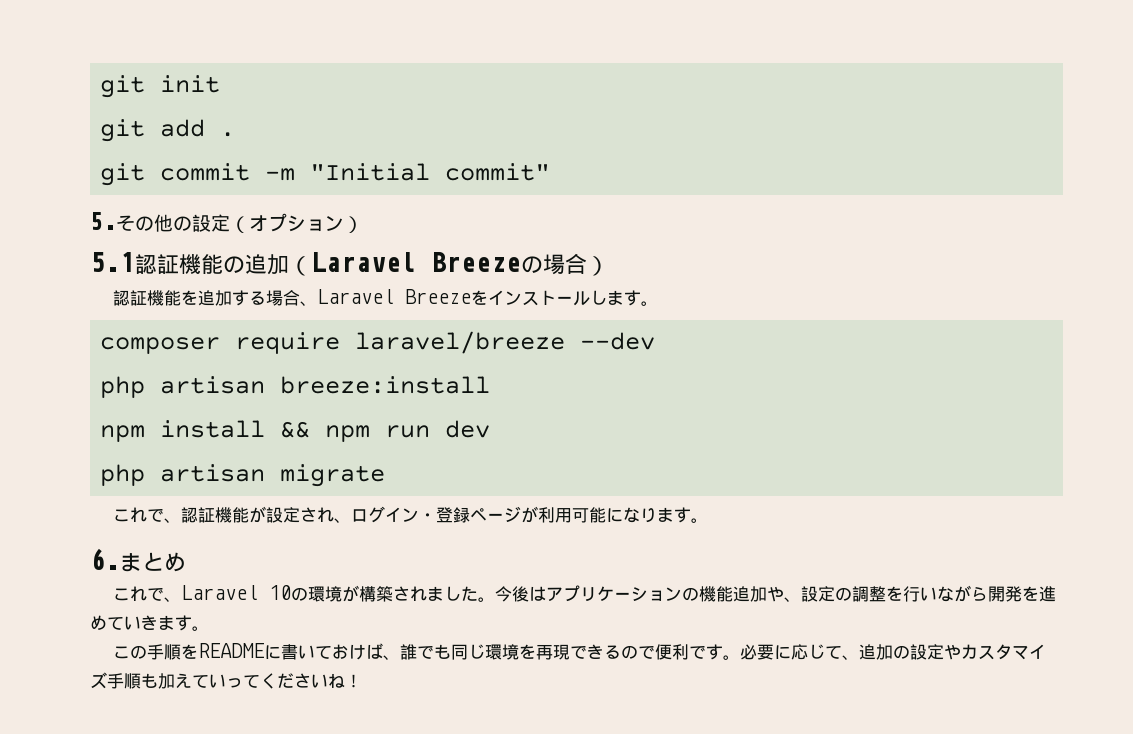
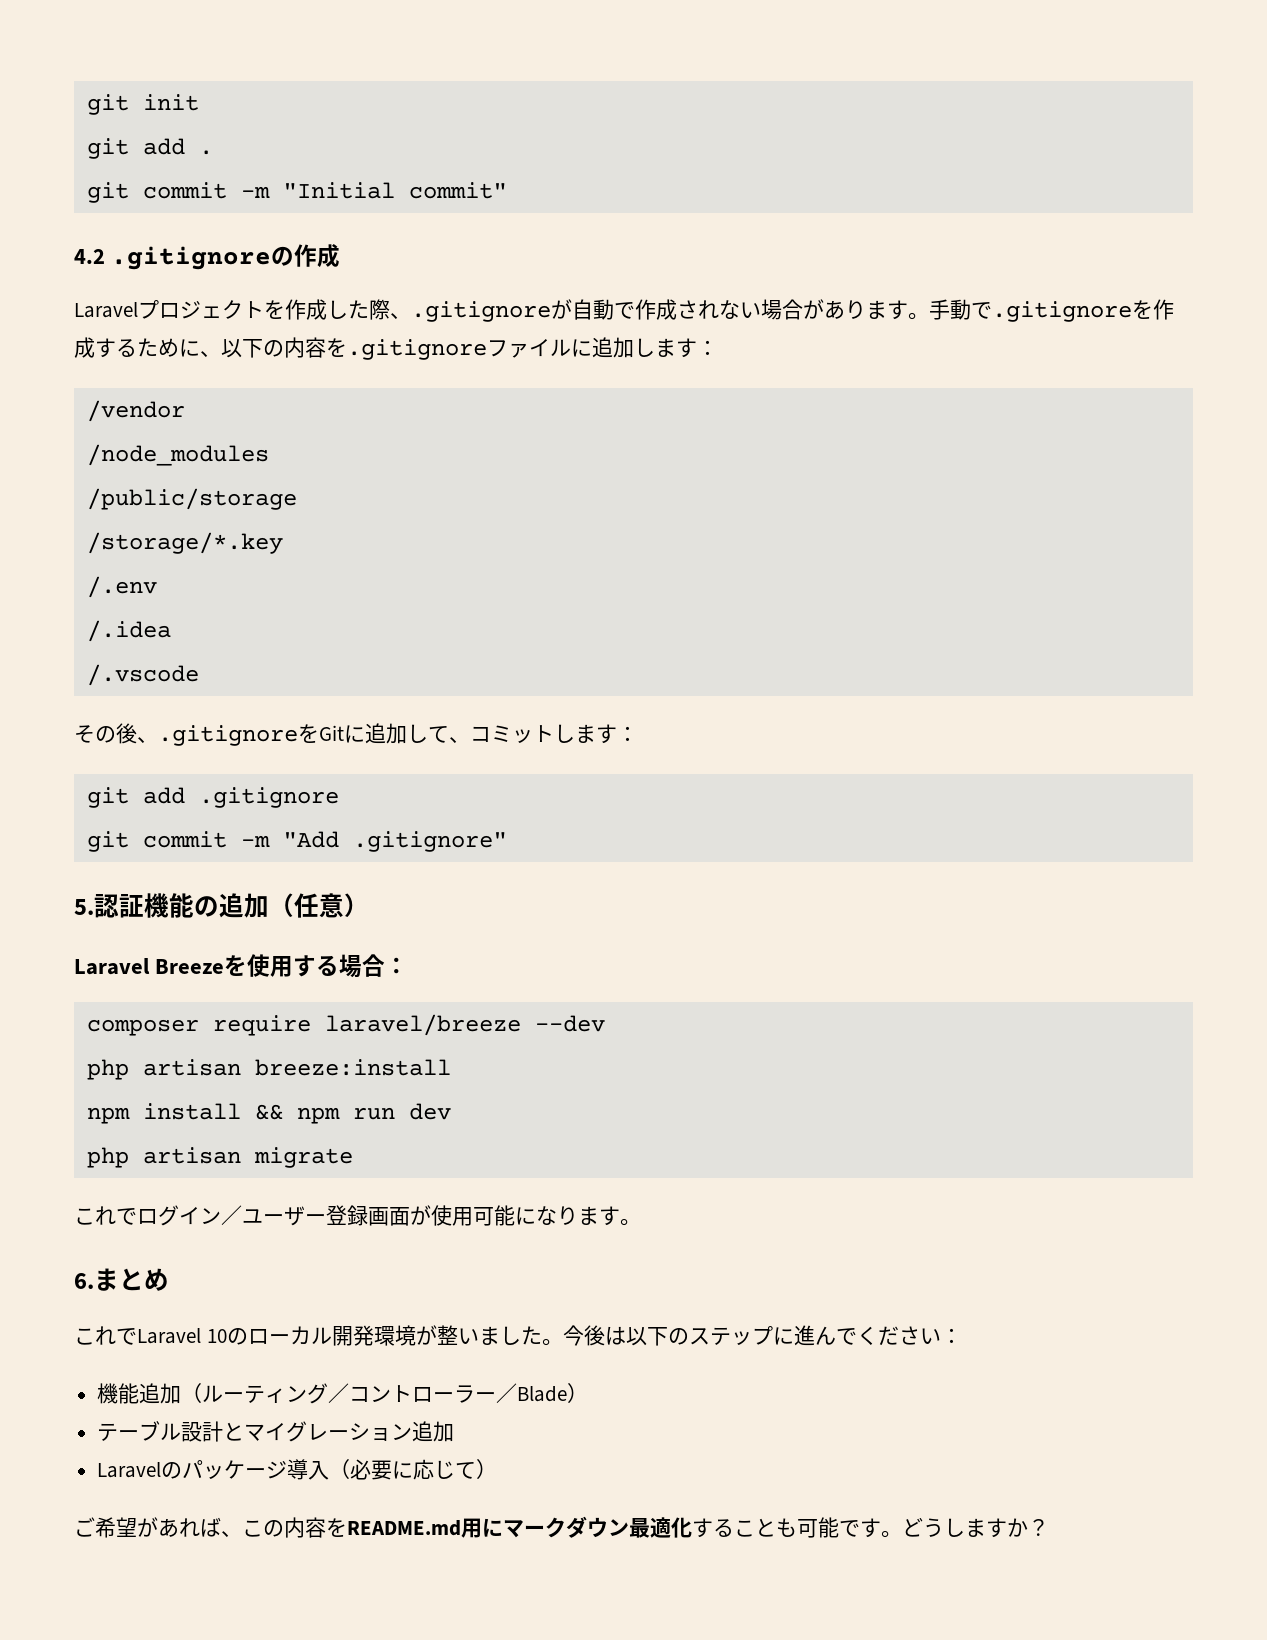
[90,212,363,233] [90,252,135,272] 5.その他の設定（オプション） // 5.1 -> [74,244,341,270] [74,299,1174,322] [74,337,718,360] [86,400,185,422] [86,444,269,466] [86,488,297,510] [86,532,283,554] [86,576,157,598] [86,620,171,642] [86,664,199,686] [74,723,638,746] [86,787,339,808] [86,831,507,852] [74,899,94,915] 4.2 .gitignoreの作成 // Laravelプロジェクトを作成した際、.gitignoreが自動で作成されない場合があります。手動で.gitignoreを作成するために、以下の内容を.gitignoreファイルに追加します： // /vendor // /node_modules // /public/storage // /storage/*.key // /.env // /.idea // /.vscode // その後、.gitignoreをGitに追加して、コミットします： // git add .gitignore // git commit -m "Add .gitignore" // 5.
[311,252,609,276] [113,289,659,306] Laravel Breezeの場合） // 認証機能を追加する場合、Laravel Breezeをインストールします。 -> [294,893,369,918] [74,954,409,978] 任意） // Laravel Breezeを使用する場合：
[164,506,556,523] 、認証機能が設定され、ログイン・登録ページが利 -> [137,1205,452,1226] ログイン／ユーザー登録画面が使
[164,597,182,602] 、 -> (137, 1336) none
[308,585,615,602] 環境が構築されました。今後はアプリケ -> [247,1325,962,1346] [97,1383,589,1404] [97,1421,329,1442] ローカル開発環境が整いました。今後は以下のステップに進んでください： // 機能追加（ルーティング／コントローラー／Blade） // テーブル設計とマイグレ
[682,585,1057,602] [90,615,209,631] [113,643,1047,660] [90,672,362,689] の機能追加や、設定の調整を行いながら開発を進めていきます。 // この手順をREADMEに書いておけば、誰でも同じ環境を再現できるので便利です。必要に応じて、追加の設定やカスタマイズ手順も加えていってくださいね！ -> [412,1421,455,1442] [97,1459,498,1480] [74,1516,1049,1538] 追加 // Laravelのパッケージ導入（必要に応じて） // ご希望があれば、この内容をREADME.md用にマークダウン最適化することも可能です。どうしますか？

